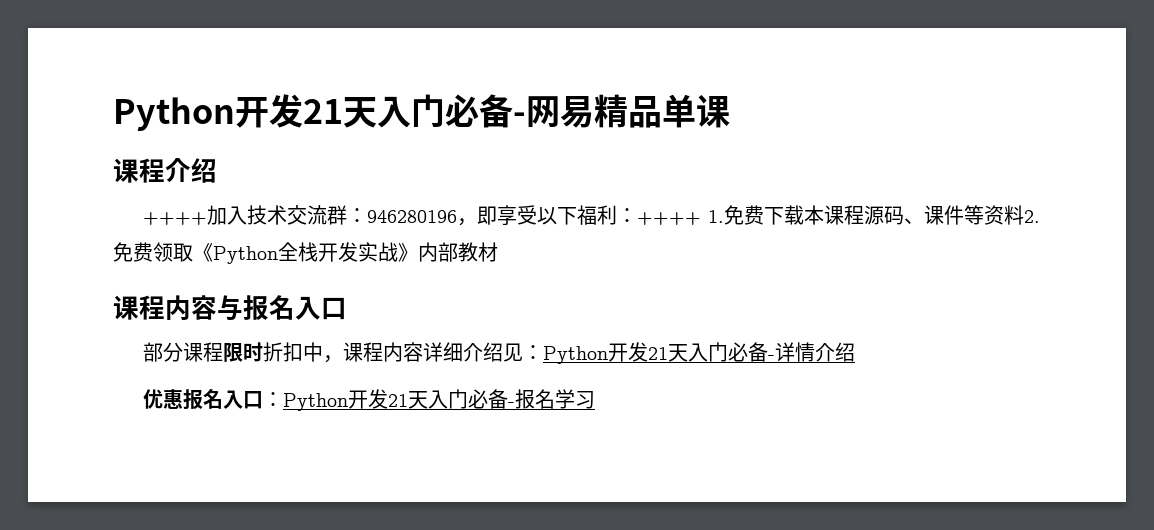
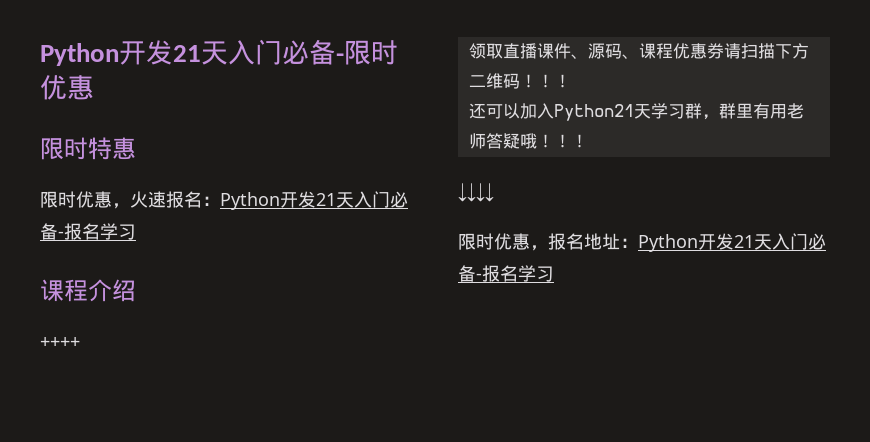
[113,94,730,131] [113,158,217,183] [142,205,1040,226] [113,242,498,264] [113,295,347,321] [142,342,855,364] [142,389,595,411] Python开发21天入门必备-网易精品单课 // 课程介绍 // ++++加入技术交流群：946280196，即享受以下福利：++++ 1.免费下载本课程源码、课件等资料2.免费领取《Python全栈开发实战》内部教材 // 课程内容与报名入口 // 部分课程限时折扣中，课程内容详细介绍见：Python开发21天入门必备-详情介绍 // 优惠报名入口：Python开发21天入门必备-报名学习 -> [40,39,398,66] [40,75,94,100] [40,137,136,160] [40,191,408,210] [40,223,136,240] [40,279,136,302] [40,337,80,348] [468,43,809,59] [468,73,571,89] [468,103,804,121] [468,133,588,149] [458,183,494,202] [458,233,826,252] [458,265,554,282] Python开发21天入门必备-限时优惠 // 限时特惠 // 限时优惠，火速报名：Python开发21天入门必备-报名学习 // 课程介绍 // ++++ // 领取直播课件、源码、课程优惠券请扫描下方二维码！！！ // 还可以加入Python21天学习群，群里有用老师答疑哦！！！ // ↓↓↓↓ // 限时优惠，报名地址：Python开发21天入门必备-报名学习

